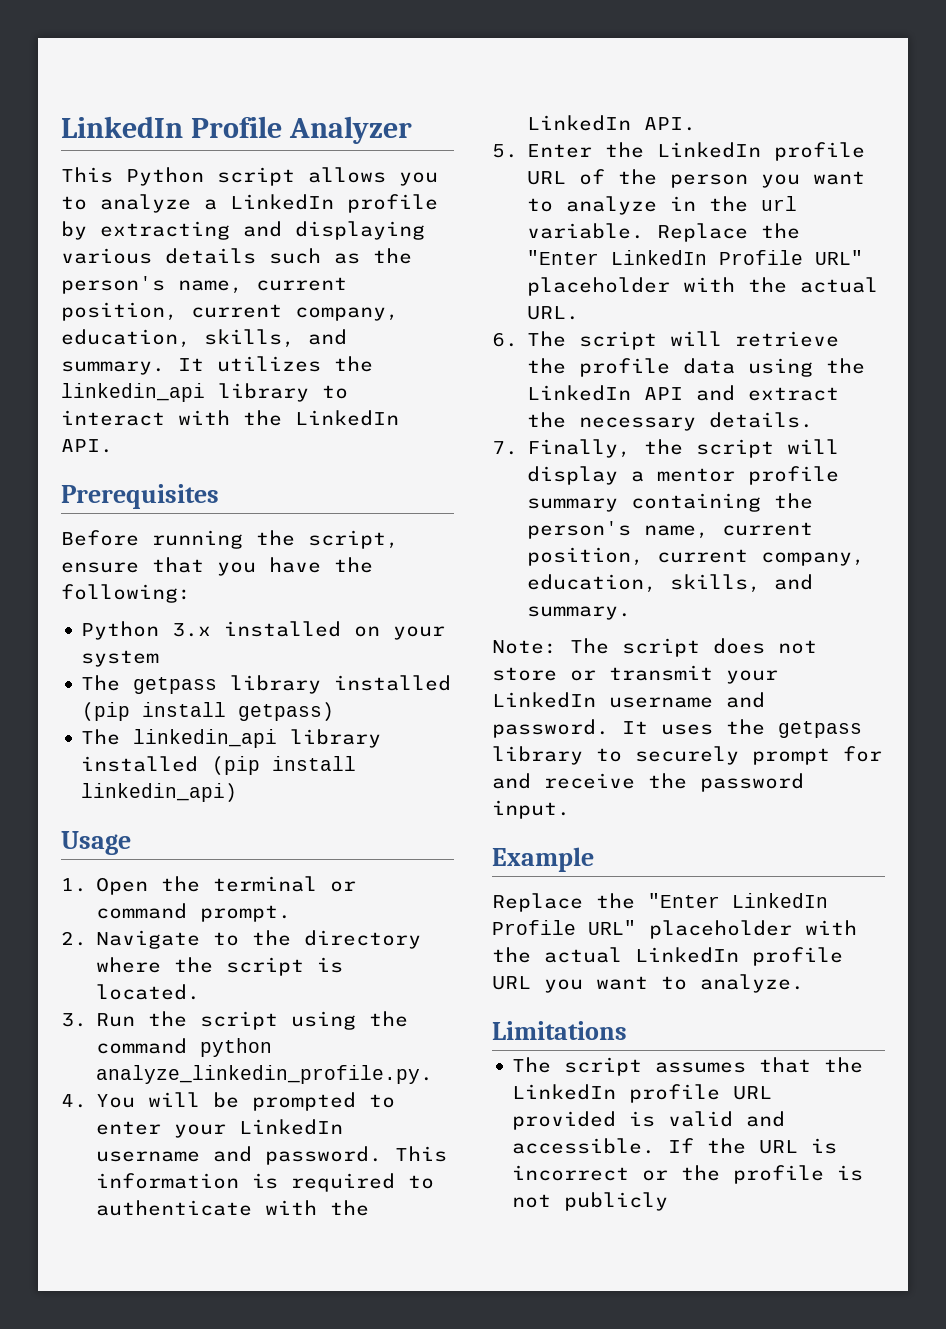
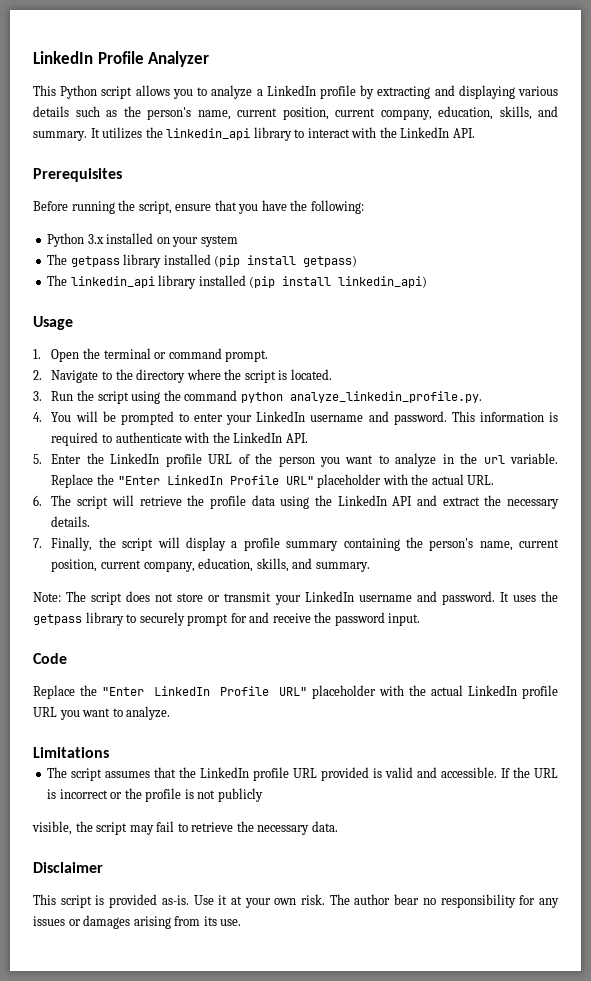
[657,468,736,482] mentor -> (238, 544) none
[492,847,594,872] Example -> [33,653,67,664] Code
(669, 1201) none -> [32,821,338,835] [33,862,103,873] [33,894,559,908] [33,915,242,929] // visible, the script may fail to retrieve the necessary data. // Disclaimer // This script is provided as-is. Use it at your own risk. The author bear no responsibility for any issues or damages arising from its use.

